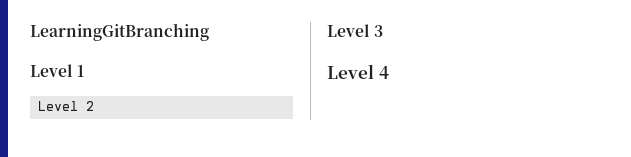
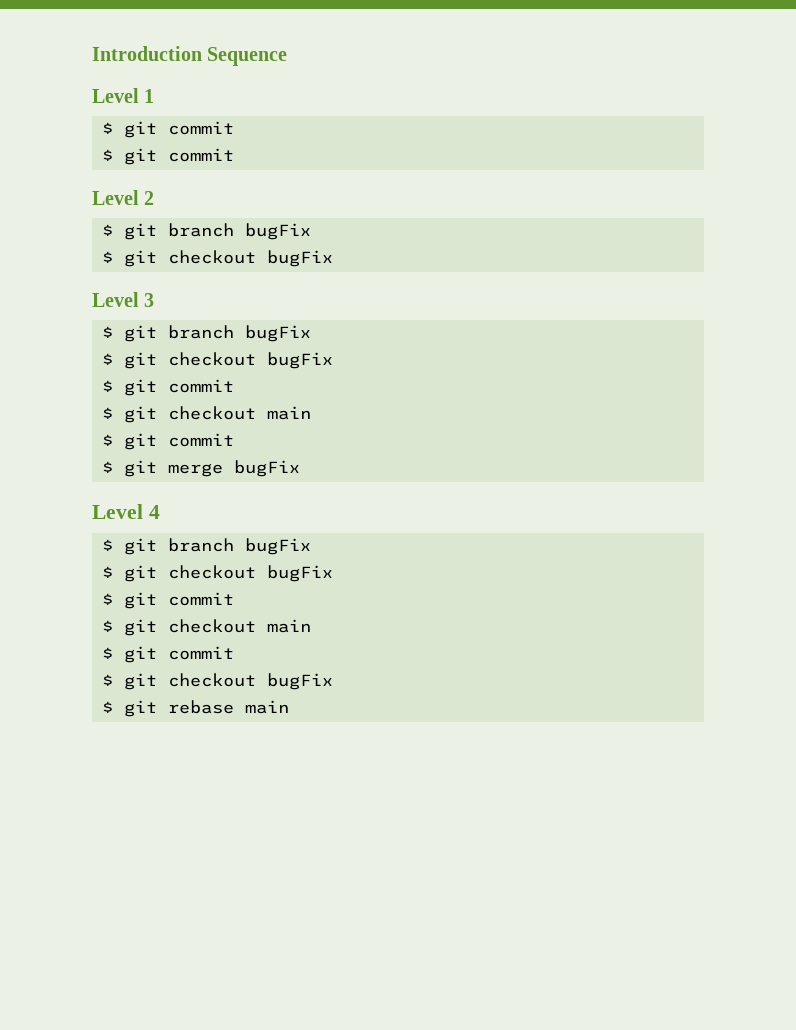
[30,23,209,41] LearningGitBranching -> [92,46,288,66] Introduction Sequence
[38,101,95,111] [327,24,384,37] [327,64,389,79] Level 2 // Level 3 // Level 4 -> [102,121,235,138] [102,148,235,165] [92,190,155,205] [102,223,312,240] [102,250,334,267] [92,292,155,307] [102,325,312,342] [102,352,334,369] [102,379,235,396] [102,406,312,423] [102,433,235,450] [102,460,301,477] [92,504,160,519] [102,538,312,555] [102,565,334,582] [102,592,235,609] [102,619,312,636] [102,646,235,663] [102,673,334,690] [102,700,290,717] $ git commit // $ git commit // Level 2 // $ git branch bugFix // $ git checkout bugFix // Level 3 // $ git branch bugFix // $ git checkout bugFix // $ git commit // $ git checkout main // $ git commit // $ git merge bugFix // Level 4 // $ git branch bugFix // $ git checkout bugFix // $ git commit // $ git checkout main // $ git commit // $ git checkout bugFix // $ git rebase main

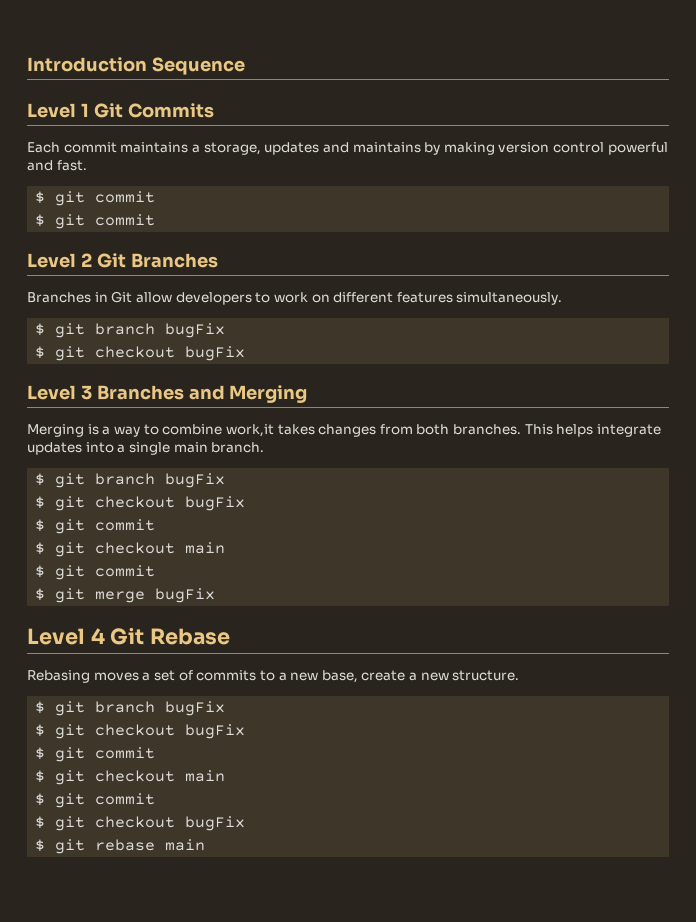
(155, 96) none -> [93,103,214,118] [27,142,668,155] [27,160,87,171] Git Commits // Each commit maintains a storage, updates and maintains by making version control powerful and fast.
(155, 198) none -> [96,253,218,268] [27,291,563,305] Git Branches // Branches in Git allow developers to work on different features simultaneously.
(155, 300) none -> [96,385,308,403] [27,424,662,437] [27,442,265,455] Branches and Merging // Merging is a way to combine work,it takes changes from both branches. This helps integrate updates into a single main branch.
(160, 512) none -> [110,627,231,645] [27,670,520,683] Git Rebase // Rebasing moves a set of commits to a new base, create a new structure.

